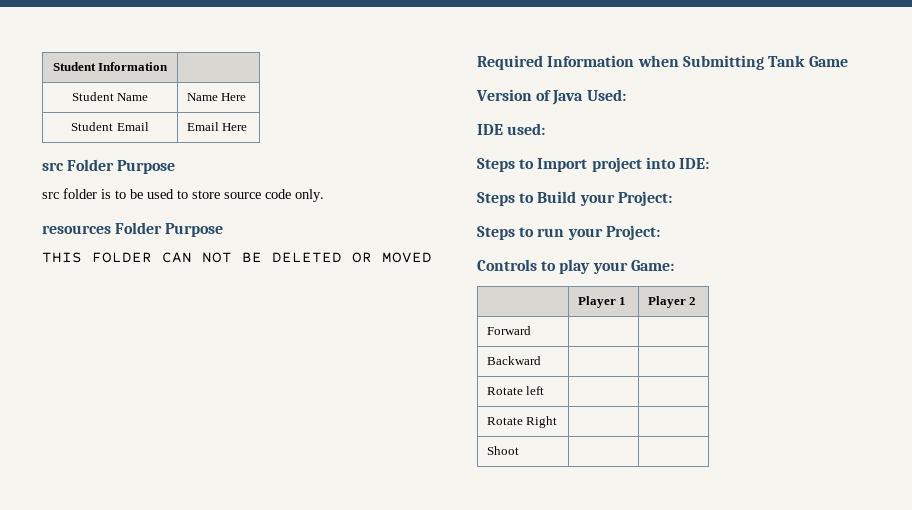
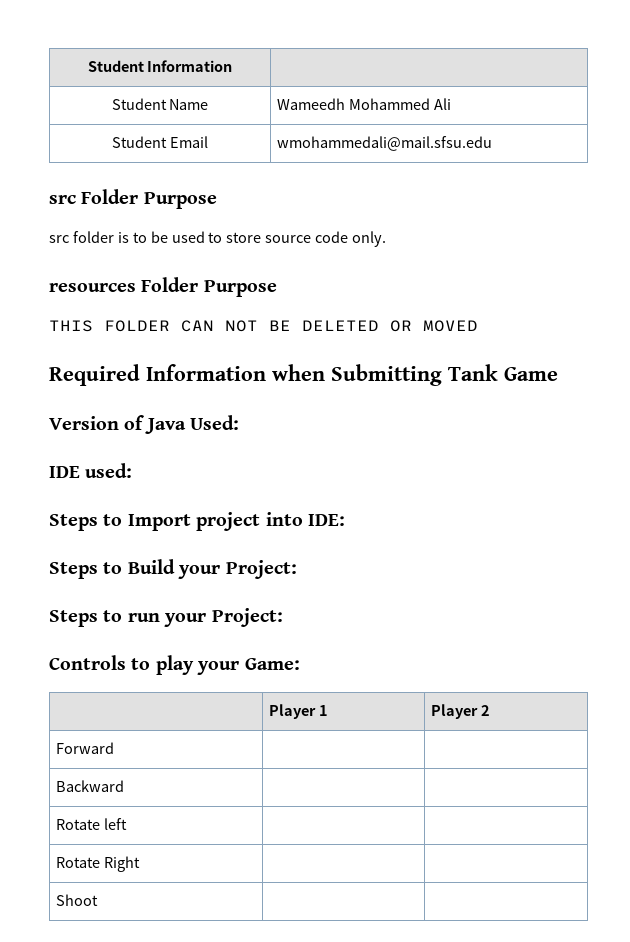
[186,93,247,101] Name Here -> [277,98,451,110] Wameedh Mohammed Ali
[186,122,248,131] Email Here -> [277,136,493,151] wmohammedali@mail.sfsu.edu

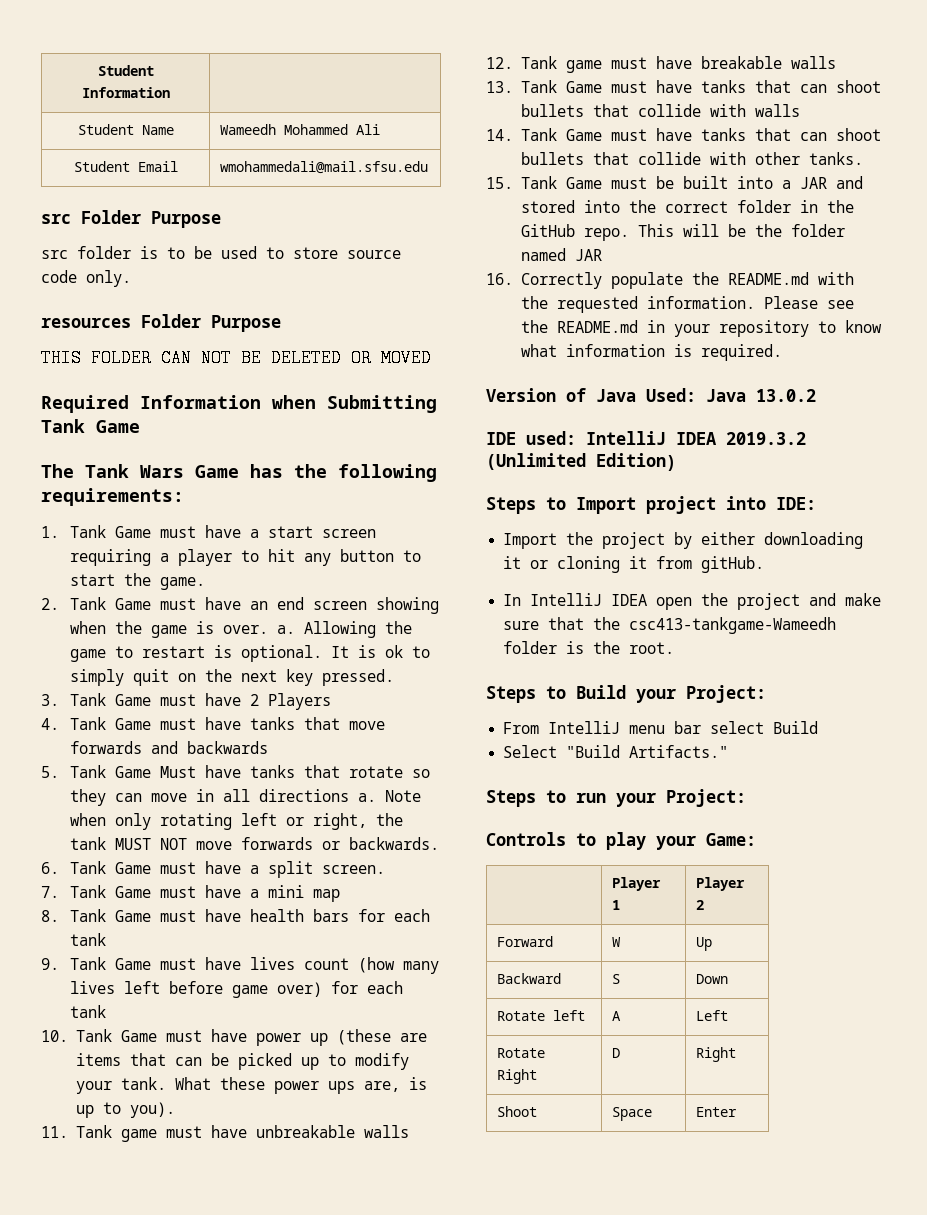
(558, 374) none -> [41,464,437,482] [41,488,184,506] [41,525,376,538] [69,549,421,566] [69,573,205,590] [41,597,439,614] [69,621,412,638] [69,645,430,662] [69,669,394,686] [41,693,331,710] [41,717,385,730] [69,741,268,754] [41,765,430,778] [69,789,421,806] [69,813,403,830] [69,837,439,850] [41,861,385,878] [41,885,340,902] [41,909,430,922] [69,933,106,946] [41,957,439,974] [69,981,403,998] [69,1005,106,1018] [41,1029,427,1046] [75,1053,409,1070] [75,1077,427,1094] [75,1102,175,1118] [41,1125,409,1142] [486,56,836,73] [486,80,881,93] [520,104,800,117] [486,128,881,141] [520,152,863,165] [486,176,863,189] [520,200,854,213] [520,224,845,241] [520,248,602,261] [486,272,854,289] [520,296,854,313] [520,320,882,337] [520,344,782,361] // The Tank Wars Game has the following requirements: // 1. Tank Game must have a start screen requiring a player to hit any button to start the game. // 2. Tank Game must have an end screen showing when the game is over. a. Allowing the game to restart is optional. It is ok to simply quit on the next key pressed. // 3. Tank Game must have 2 Players // 4. Tank Game must have tanks that move forwards and backwards // 5. Tank Game Must have tanks that rotate so they can move in all directions a. Note when only rotating left or right, the tank MUST NOT move forwards or backwards. // 6. Tank Game must have a split screen. // 7. Tank Game must have a mini map // 8. Tank Game must have health bars for each tank // 9. Tank Game must have lives count (how many lives left before game over) for each tank // 10. Tank Game must have power up (these are items that can be picked up to modify your tank. What these power ups are, is up to you). // 11. Tank game must have unbreakable walls // 12. Tank game must have breakable walls // 13. Tank Game must have tanks that can shoot bullets that collide with walls // 14. Tank Game must have tanks that can shoot bullets that collide with other tanks. // 15. Tank Game must be built into a JAR and stored into the correct folder in the GitHub repo. This will be the folder named JAR // 16. Correctly populate the README.md with the requested information. Please see the README.md in your repository to know what information is required.
(240, 422) none -> [706,389,816,402] Java 13.0.2
(133, 470) none -> [586,431,806,445] [486,453,676,471] IntelliJ IDEA 2019.3.2 (Unlimited Edition)
(345, 520) none -> [503,532,864,549] [503,556,765,573] [503,593,882,610] [503,617,837,634] [503,641,675,654] // Import the project by either downloading it or cloning it from gitHub. // In IntelliJ IDEA open the project and make sure that the csc413-tankgame-Wameedh folder is the root.
(297, 569) none -> [503,721,819,734] [503,745,729,758] // From IntelliJ menu bar select Build // Select "Build Artifacts."
(115, 748) | -> [611,937,621,947] [695,937,712,951] W | Up
(125, 786) | -> [611,974,620,984] [695,974,728,984] S | Down
(128, 824) | -> [611,1011,621,1021] [695,1010,728,1021] A | Left
(141, 864) | -> [611,1048,620,1058] [695,1047,736,1062] D | Right
(99, 900) | -> [611,1107,652,1121] [695,1107,737,1117] Space | Enter

